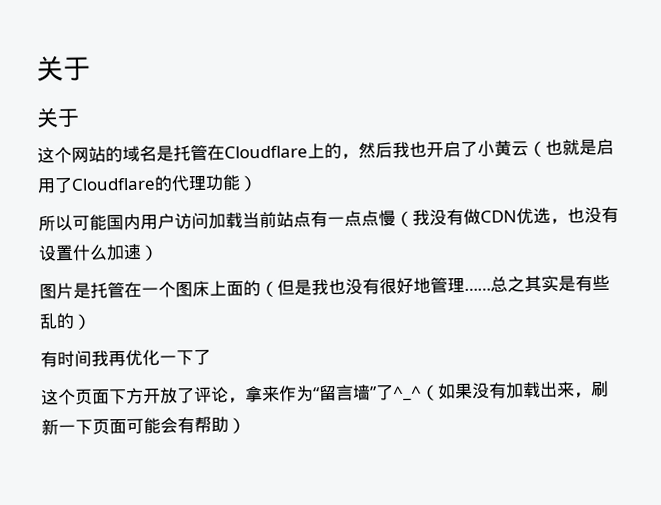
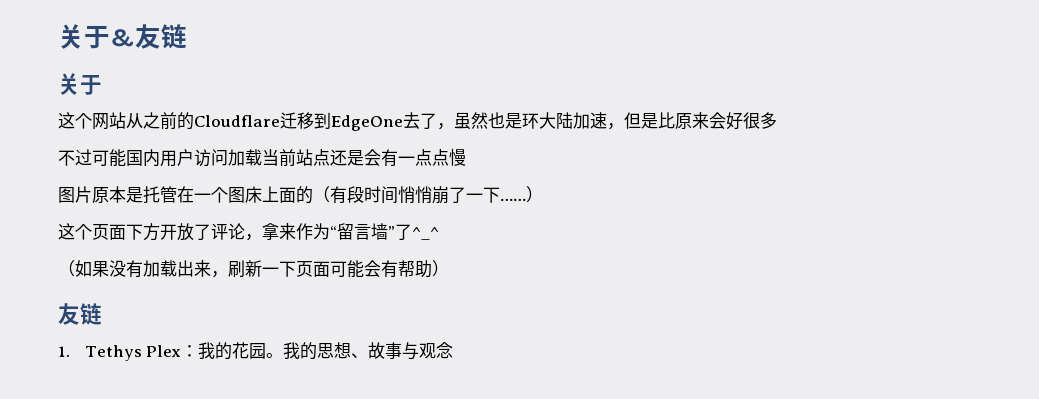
[36,55,91,82] 关于 -> [58,24,187,49] 关于&友链
[105,138,614,163] [37,174,258,194] [38,214,73,232] 的域名是托管在Cloudflare上的，然后我也开启了小黄云（也就是启用了Cloudflare的代理功能） // 所以 -> [126,112,777,131] [58,149,92,166] 从之前的Cloudflare迁移到EdgeOne去了，虽然也是环大陆加速，但是比原来会好很多 // 不过
(311, 219) none -> [330,149,381,166] 还是会
[395,206,619,228] [38,243,159,262] （我没有做CDN优选，也没有设置什么加速） -> (466, 157) none
(74, 291) none -> [92,186,126,203] 原本
[277,274,610,296] [39,312,92,330] [40,349,211,368] 但是我也没有很好地管理……总之其实是有些乱的） // 有时间我再优化一下了 -> [330,186,543,204] 有段时间悄悄崩了一下……）
(422, 393) none -> (439, 233) //
(246, 425) none -> [58,303,102,325] [58,342,454,361] // 友链 // 1. Tethys Plex：我的花园。我的思想、故事与观念

